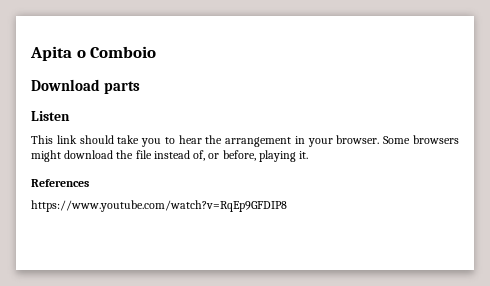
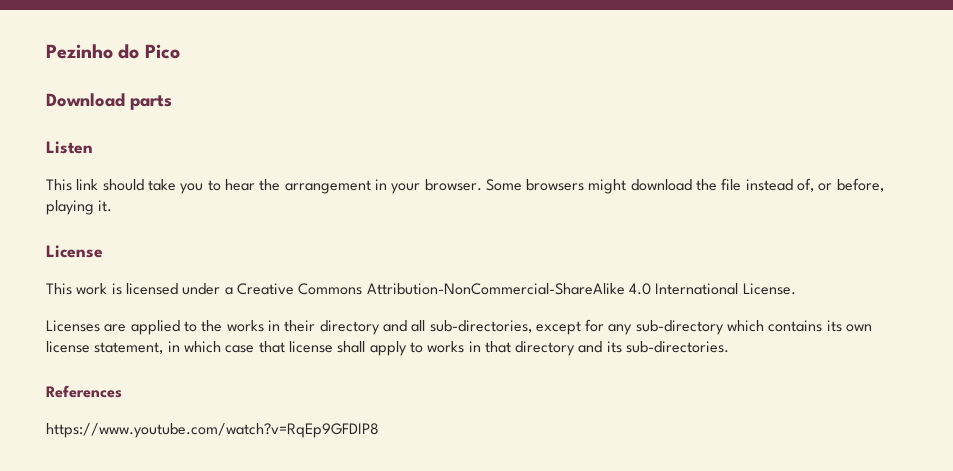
[30,46,157,61] Apita o Comboio -> [46,44,180,59] Pezinho do Pico
(309, 155) none -> [46,245,103,258] [46,283,796,295] [46,319,873,335] [46,341,730,356] // License // This work is licensed under a Creative Commons Attribution-NonCommercial-ShareAlike 4.0 International License. // Licenses are applied to the works in their directory and all sub-directories, except for any sub-directory which contains its own license statement, in which case that license shall apply to works in that directory and its sub-directories.

